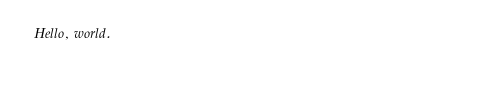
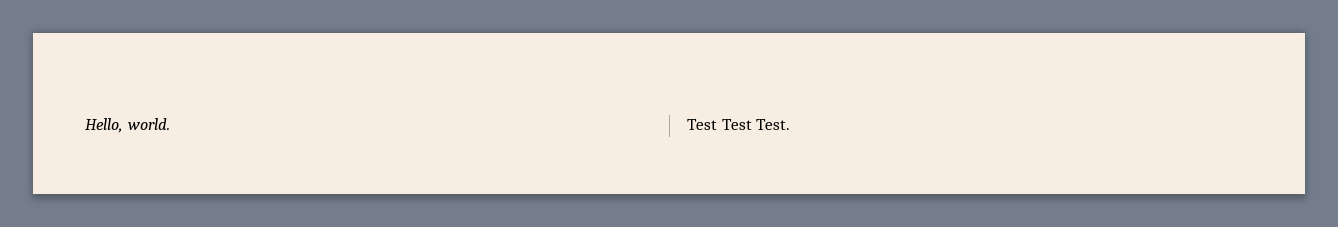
(111, 33) none -> [687,119,791,130] // Test Test Test.

